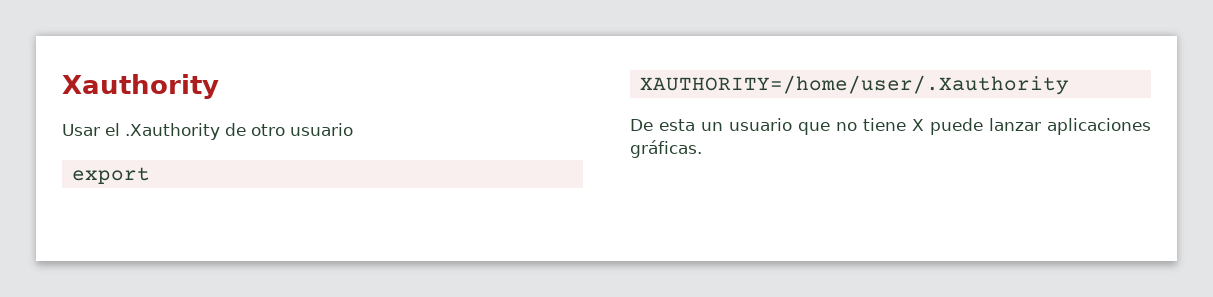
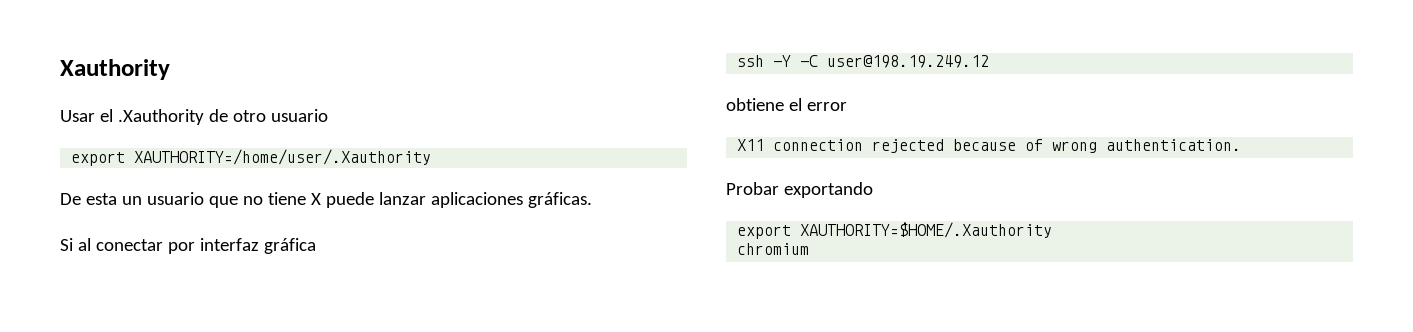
(702, 149) none -> [60,238,316,254] [737,55,990,68] [726,98,847,111] [737,139,1242,153] [726,182,873,198] [737,222,1053,239] [737,243,810,255] // Si al conectar por interfaz gráfica // ssh -Y -C user@198.19.249.12 // obtiene el error // X11 connection rejected because of wrong authentication. // Probar exportando // export XAUTHORITY=$HOME/.Xauthority // chromium

